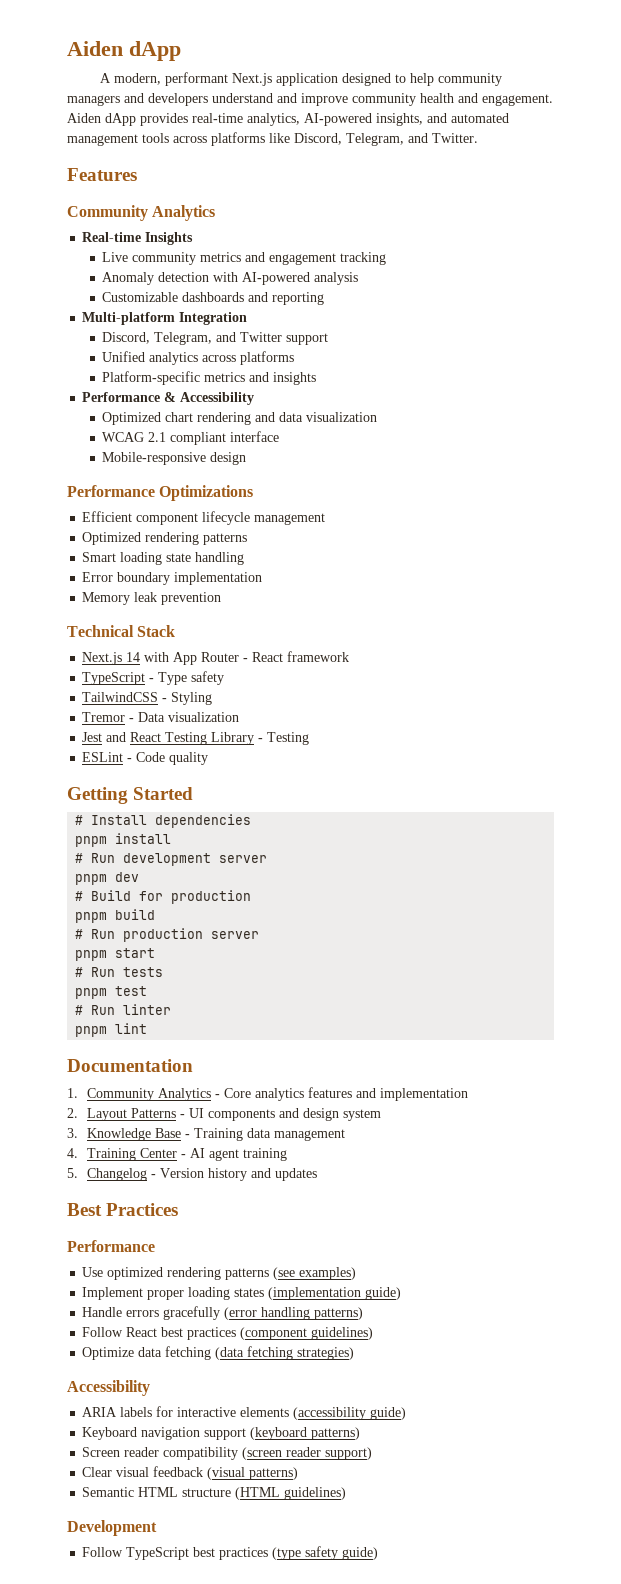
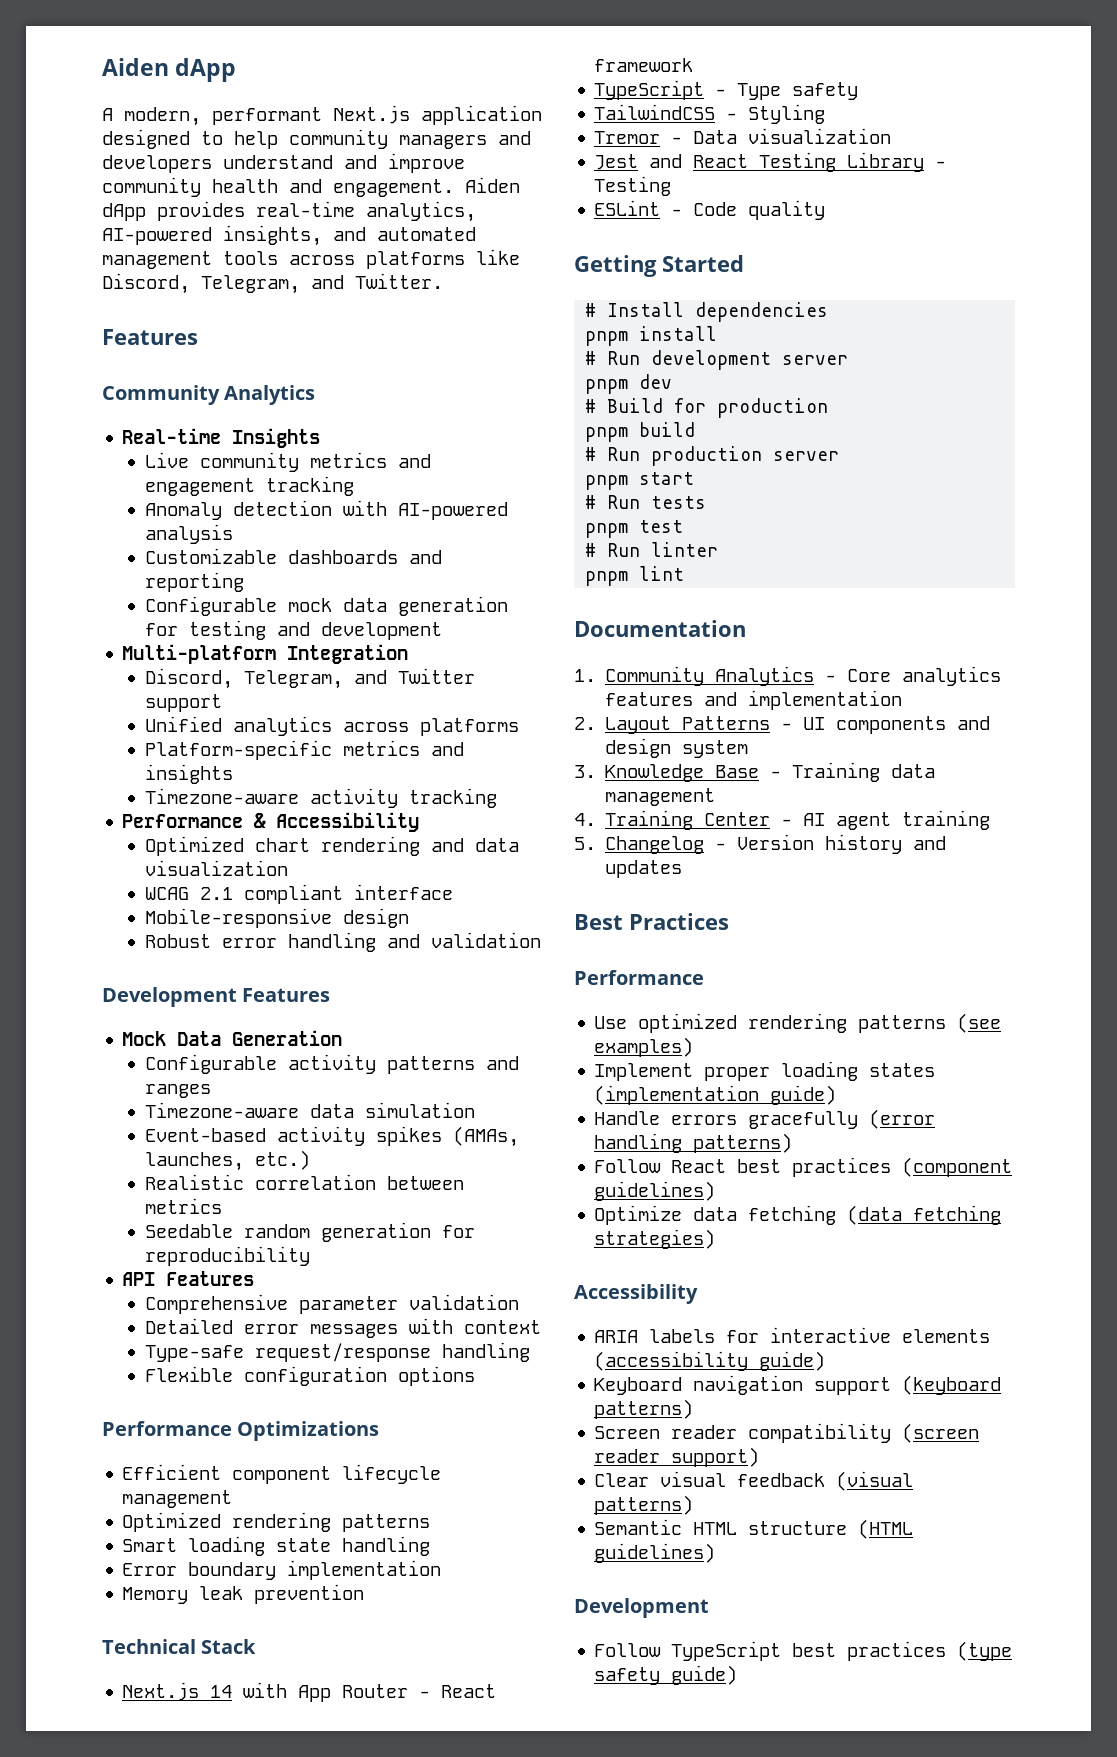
(325, 298) none -> [145,596,509,616] [145,620,443,640] // Configurable mock data generation for testing and development
(317, 378) none -> [145,788,498,808] // Timezone-aware activity tracking
(247, 458) none -> [145,932,542,952] [102,987,331,1007] [122,1030,343,1046] [145,1054,520,1074] [145,1084,212,1098] [145,1102,476,1118] [145,1126,520,1147] [145,1150,311,1171] [145,1174,465,1190] [145,1198,223,1214] [145,1222,476,1242] [145,1246,311,1266] [122,1271,255,1286] [145,1294,520,1314] [145,1318,542,1338] [145,1342,531,1362] [145,1366,476,1386] // Robust error handling and validation // Development Features // Mock Data Generation // Configurable activity patterns and ranges // Timezone-aware data simulation // Event-based activity spikes (AMAs, launches, etc.) // Realistic correlation between metrics // Seedable random generation for reproducibility // API Features // Comprehensive parameter validation // Detailed error messages with context // Type-safe request/response handling // Flexible configuration options

